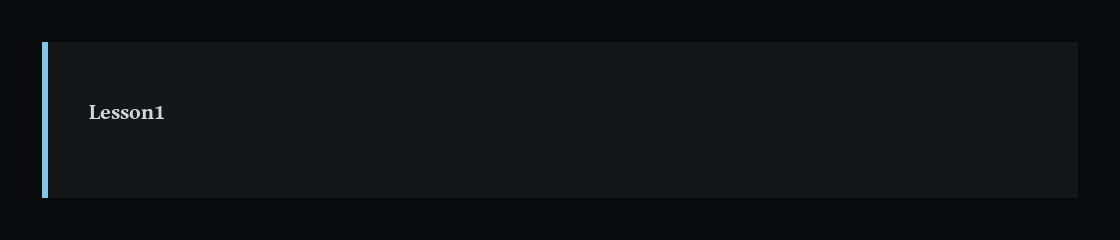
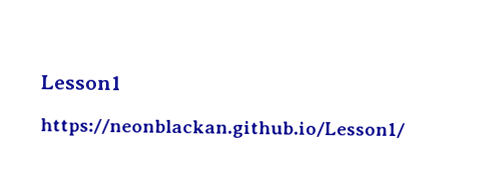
(165, 112) none -> [40,118,405,141] // https://neonblackan.github.io/Lesson1/

